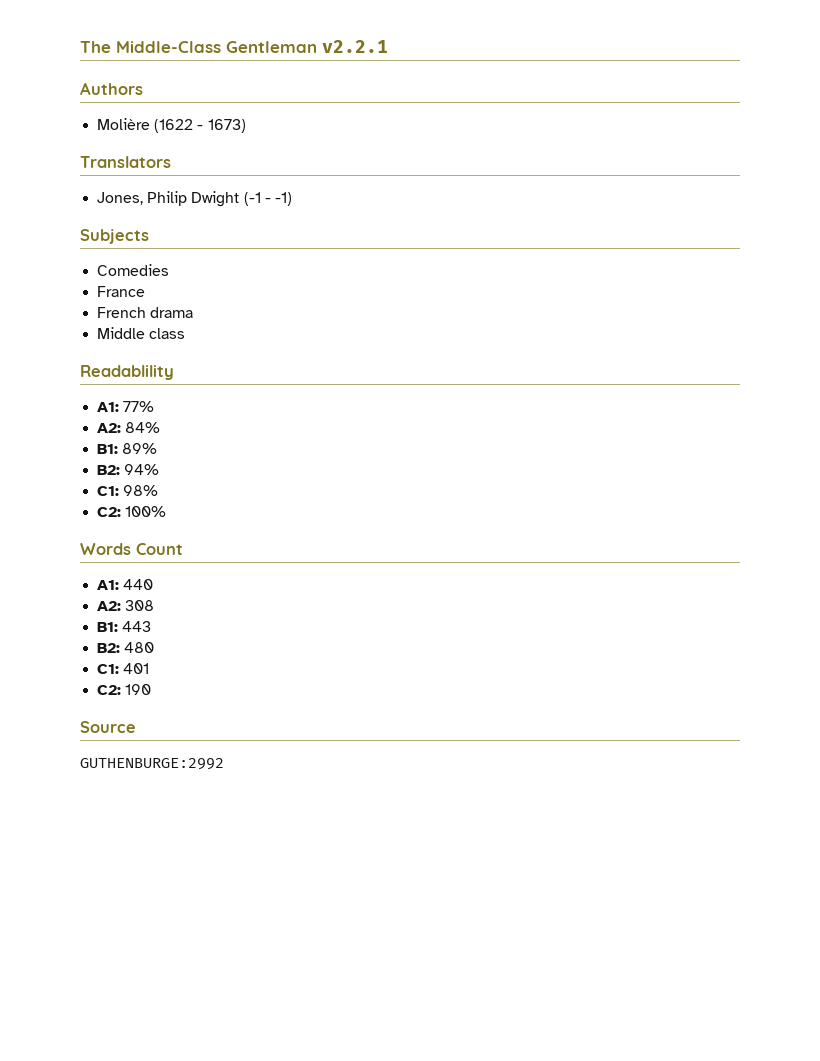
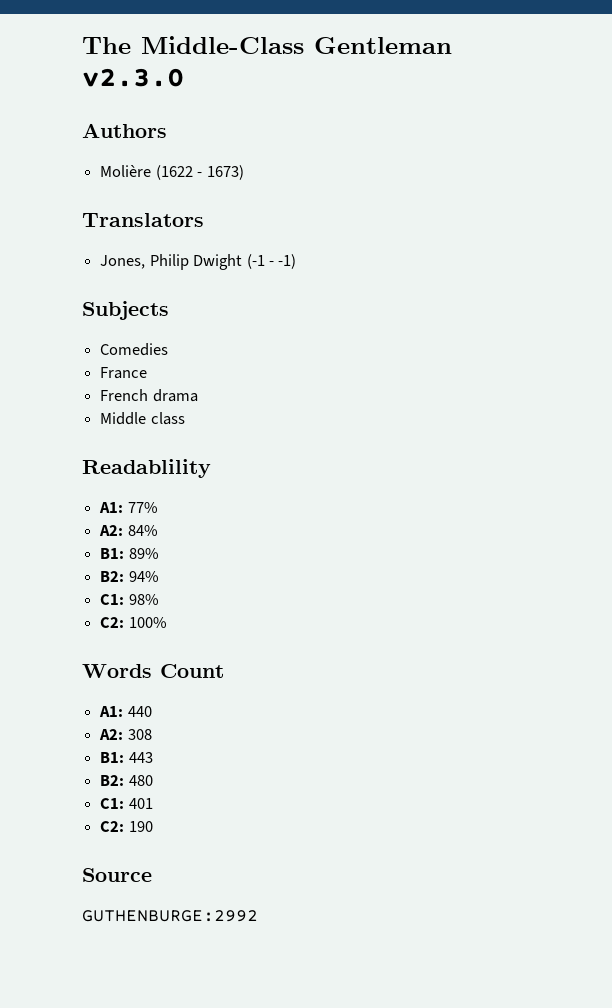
[322,40,388,53] v2.2.1 -> [82,68,184,87] v2.3.0

